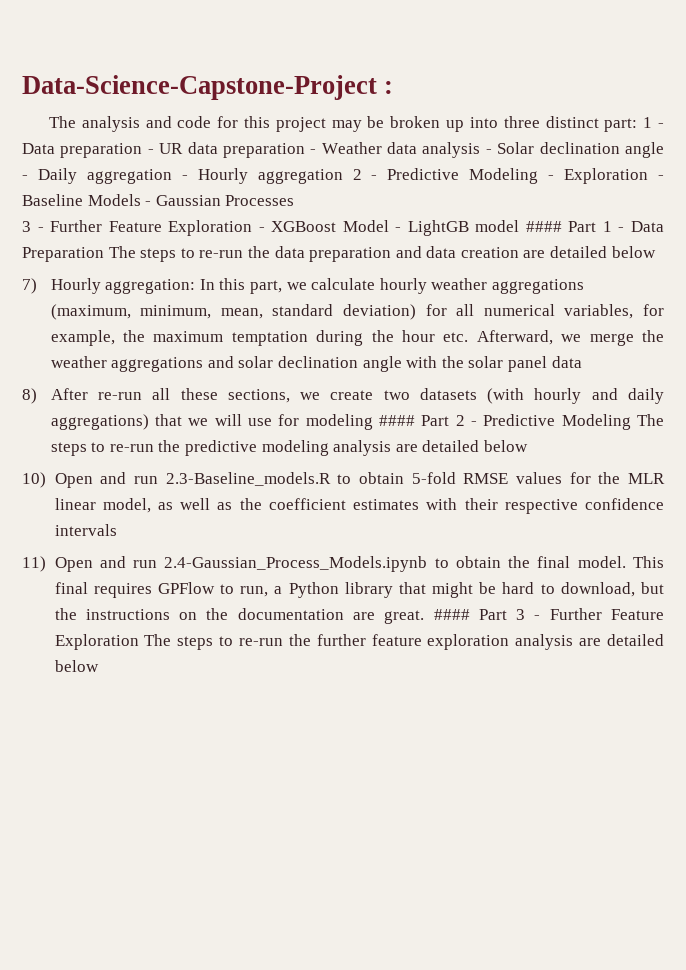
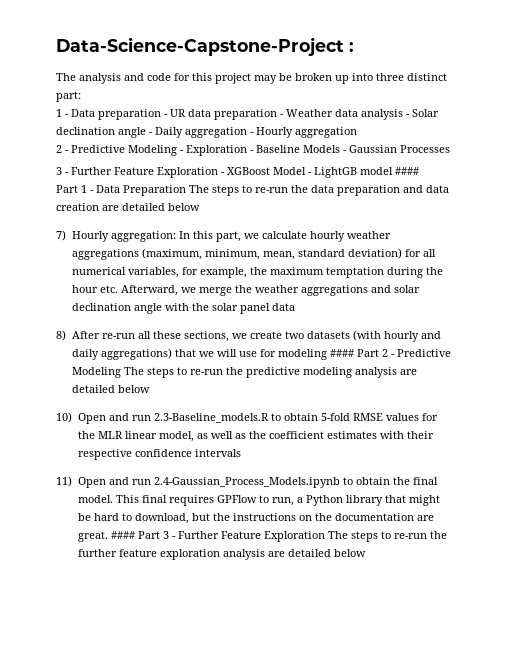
(638, 125) none -> (81, 96) //
(343, 176) none -> (357, 132) //
(562, 226) none -> (419, 171) //

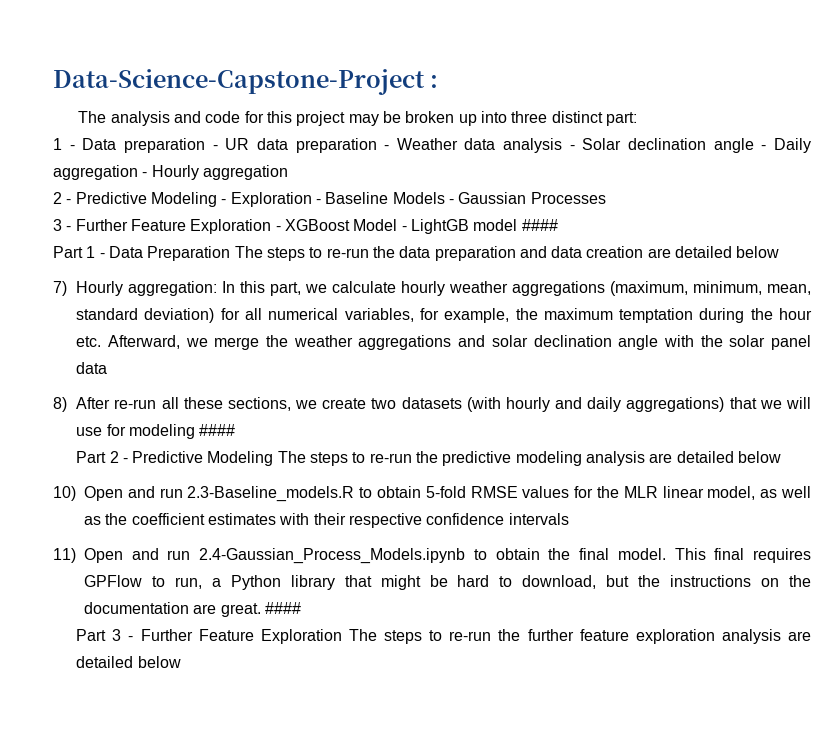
(354, 353) none -> (236, 430) //
(135, 535) none -> (301, 608) //

